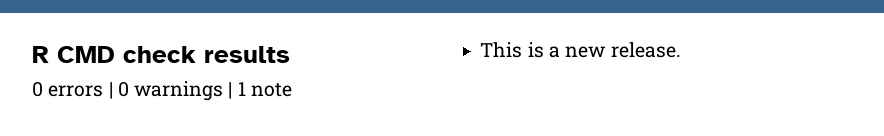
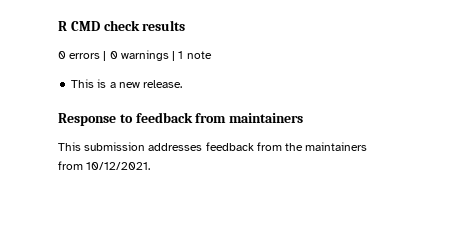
(681, 50) none -> [58,112,304,126] [58,142,368,151] [58,161,151,170] // Response to feedback from maintainers // This submission addresses feedback from the maintainers from 10/12/2021.

